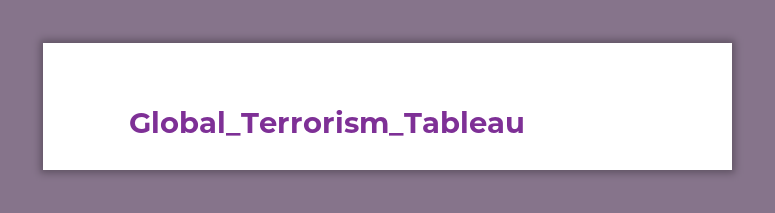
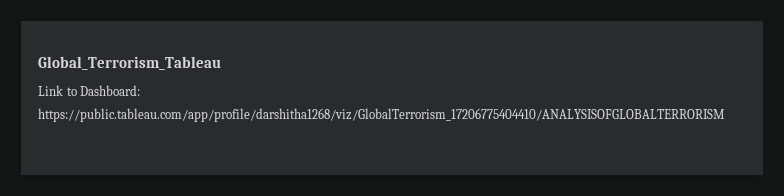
(525, 122) none -> [38,85,141,96] [38,108,725,122] // Link to Dashboard: https://public.tableau.com/app/profile/darshitha1268/viz/GlobalTerrorism_17206775404410/ANALYSISOFGLOBALTERRORISM

